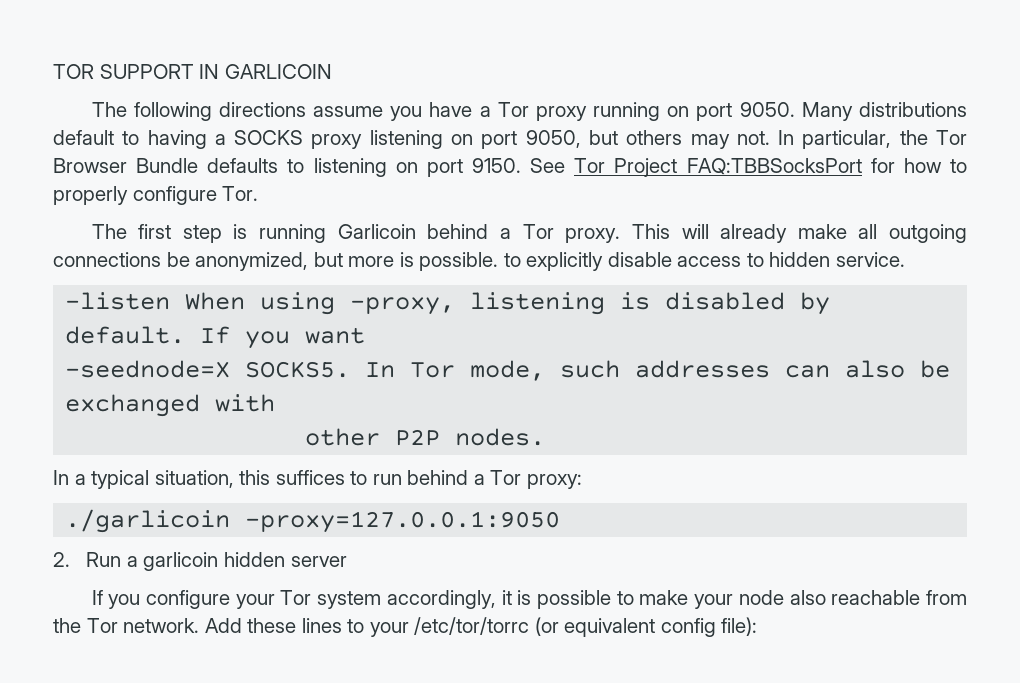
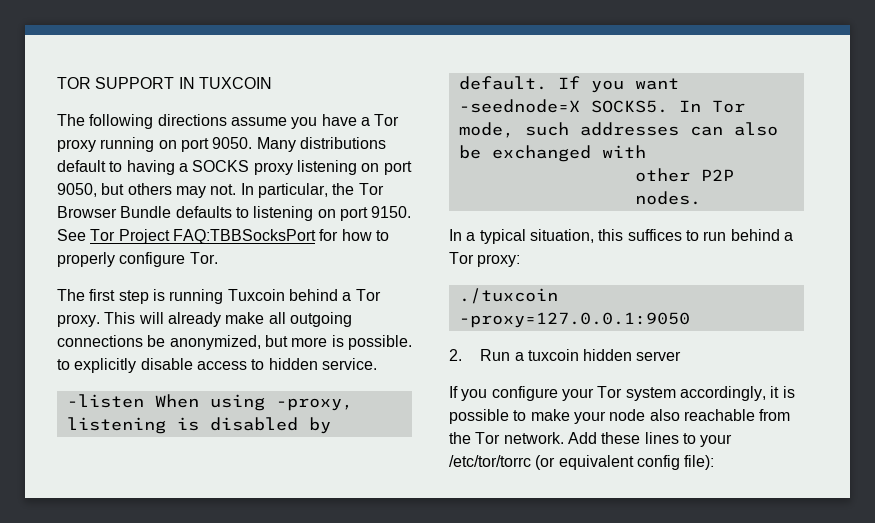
[224,64,332,79] GARLICOIN -> [198,77,272,89] TUXCOIN
[337,224,416,239] Garlicoin -> [227,289,285,301] Tuxcoin
[65,509,231,533] ./garlicoin -> [458,288,558,304] ./tuxcoin
[143,552,219,571] garlicoin -> [527,349,579,361] tuxcoin

